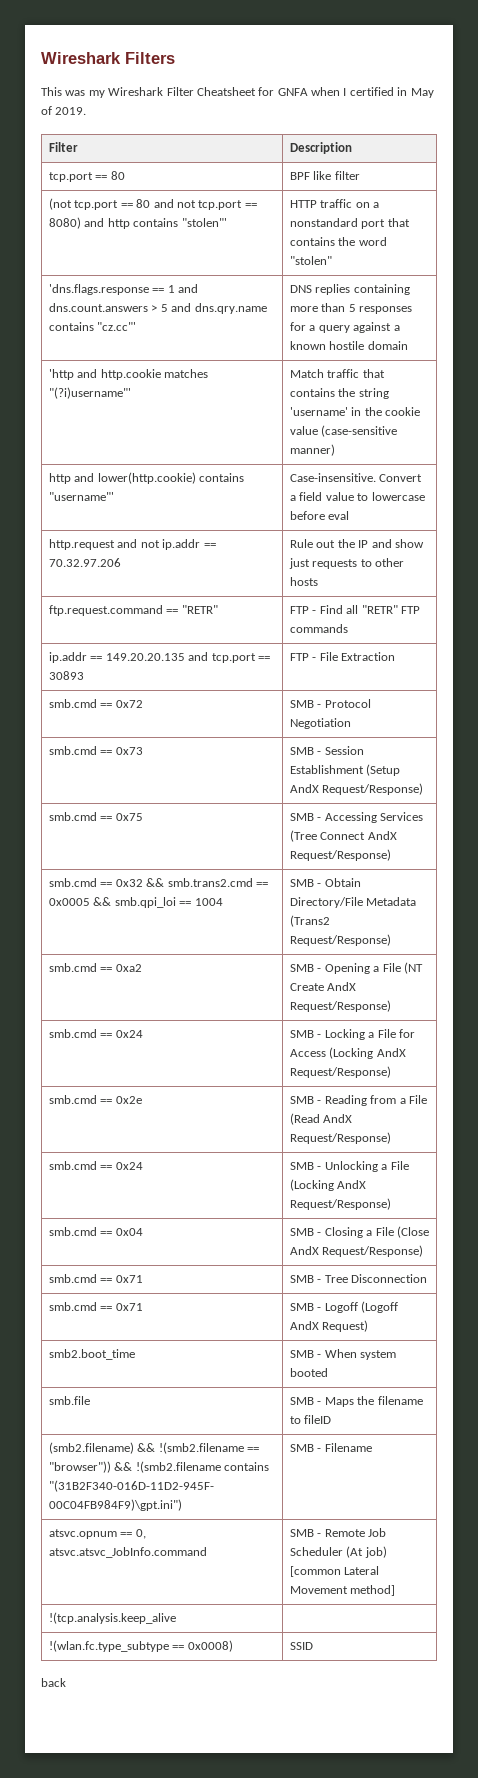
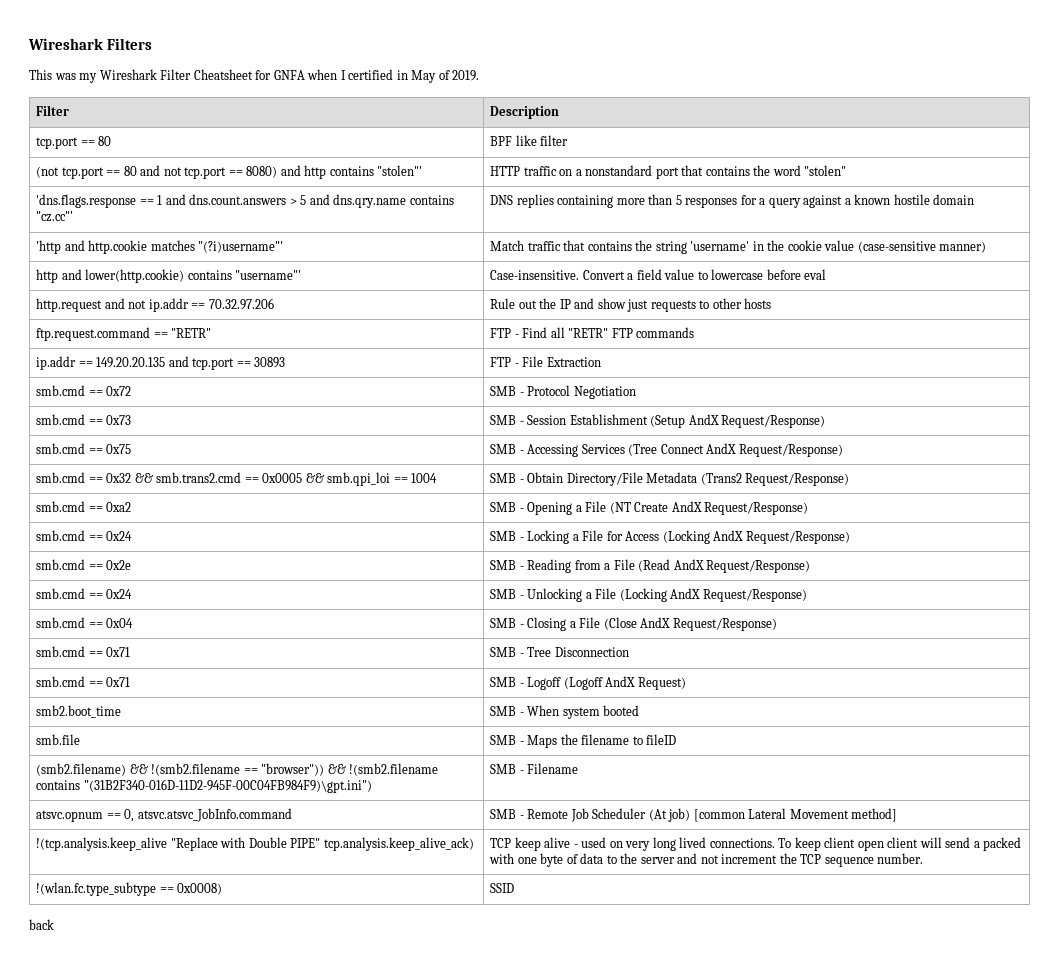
(177, 1618) | -> [170,837,474,851] [490,837,1022,851] [489,853,924,867] "Replace with Double PIPE" tcp.analysis.keep_alive_ack) | TCP keep alive - used on very long lived connections. To keep client open client will send a packed with one byte of data to the server and not increment the TCP sequence number.

